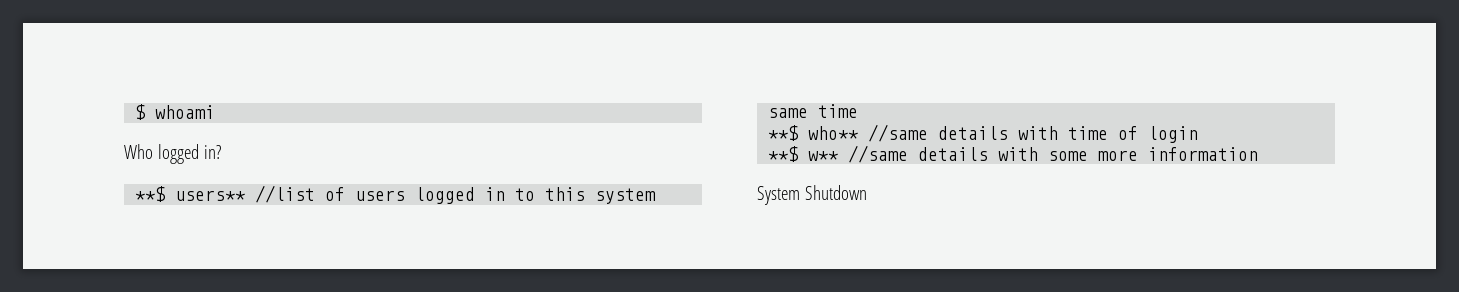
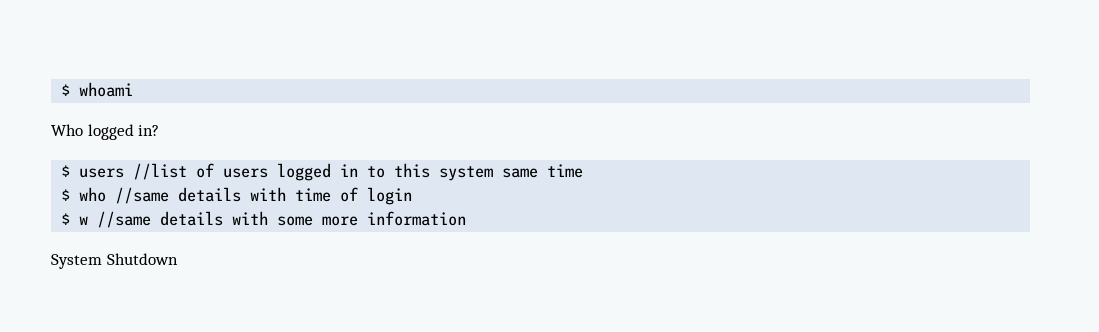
[135,186,246,202] **$ users** -> [61,165,125,178] $ users
[768,125,859,141] **$ who** -> [61,187,107,202] $ who
[768,146,839,162] **$ w** -> [61,213,89,225] $ w

